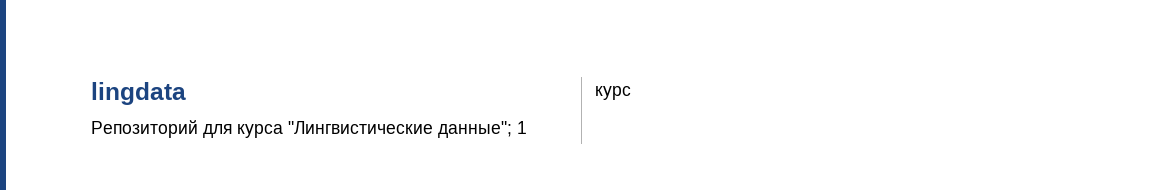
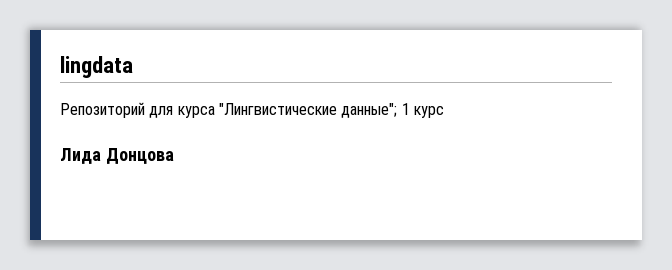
(631, 93) none -> [60,148,174,164] // Лида Донцова

